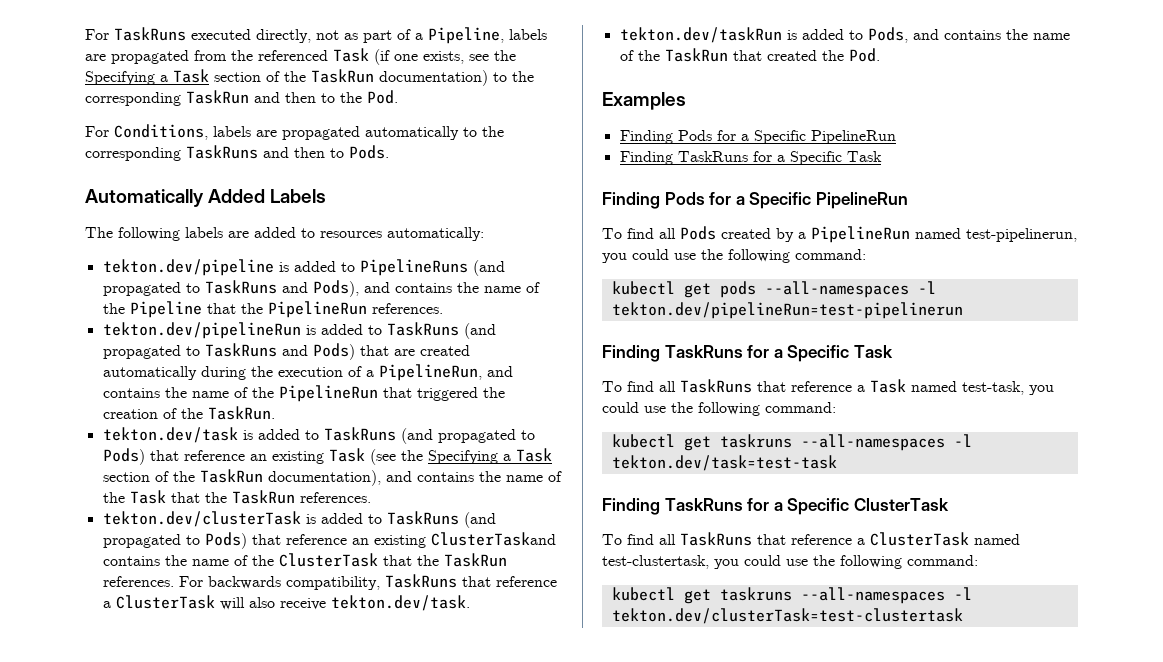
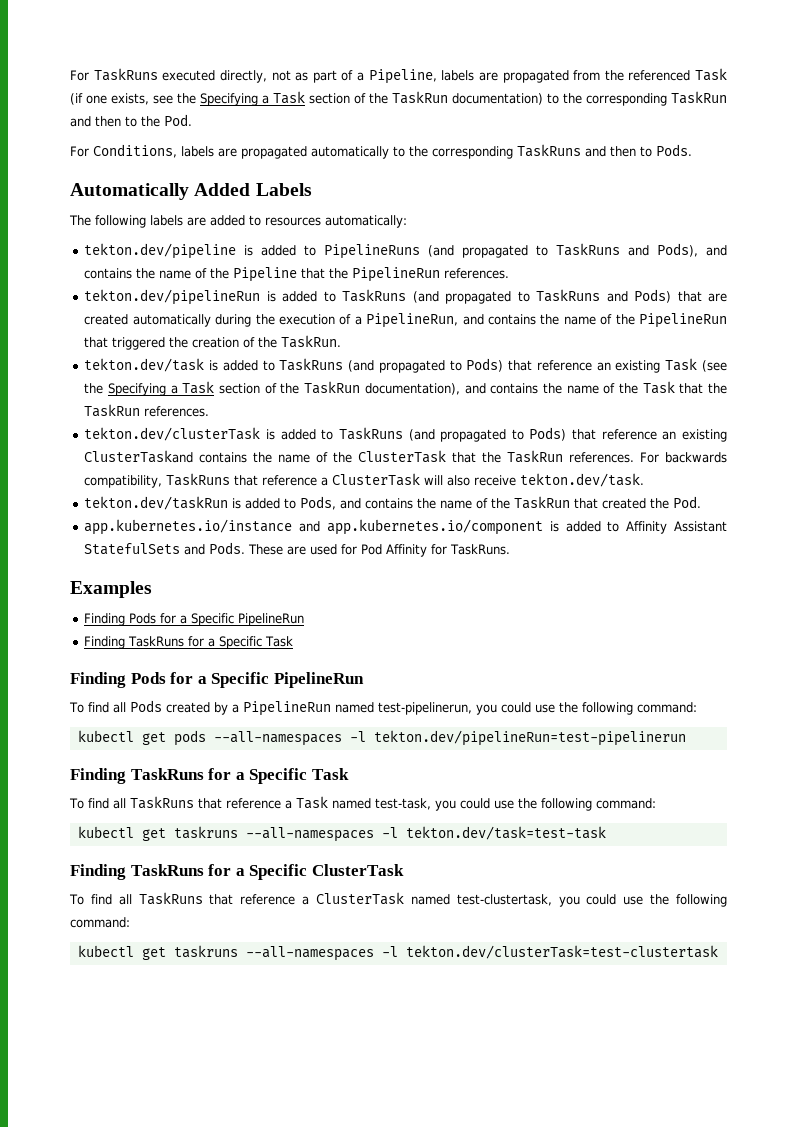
(880, 55) none -> [84,519,727,535] [84,542,511,557] // app.kubernetes.io/instance and app.kubernetes.io/component is added to Affinity Assistant StatefulSets and Pods. These are used for Pod Affinity for TaskRuns.

